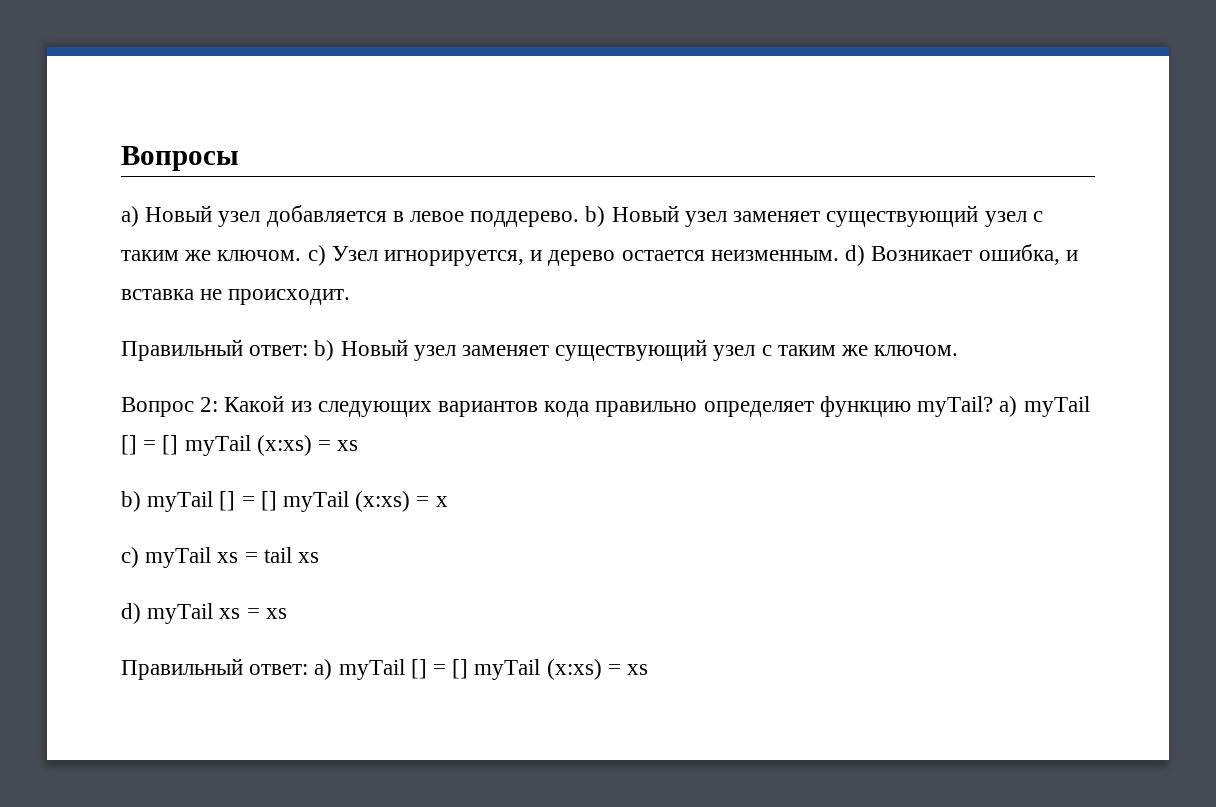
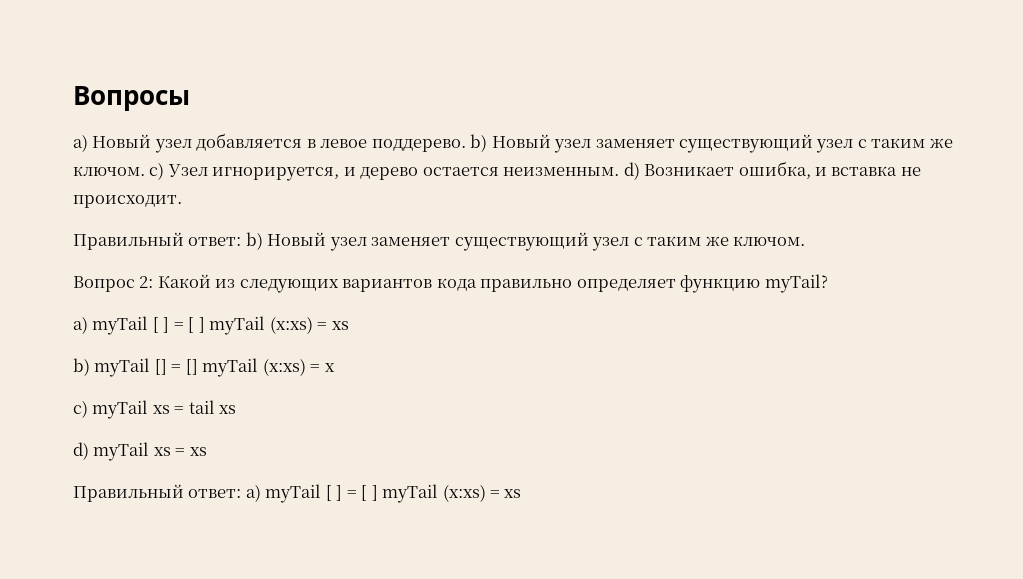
[999,396,1090,417] [121,435,179,455] a) myTail [] = [] -> [73,316,205,335] // a) myTail [ ] = [ ]
[410,659,469,679] [] = [] -> [325,485,378,501] [ ] = [ ]

